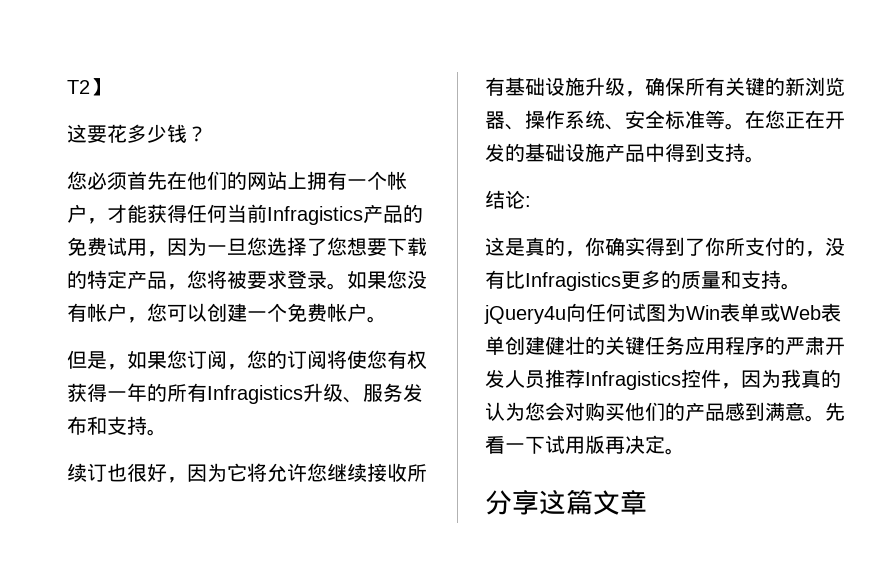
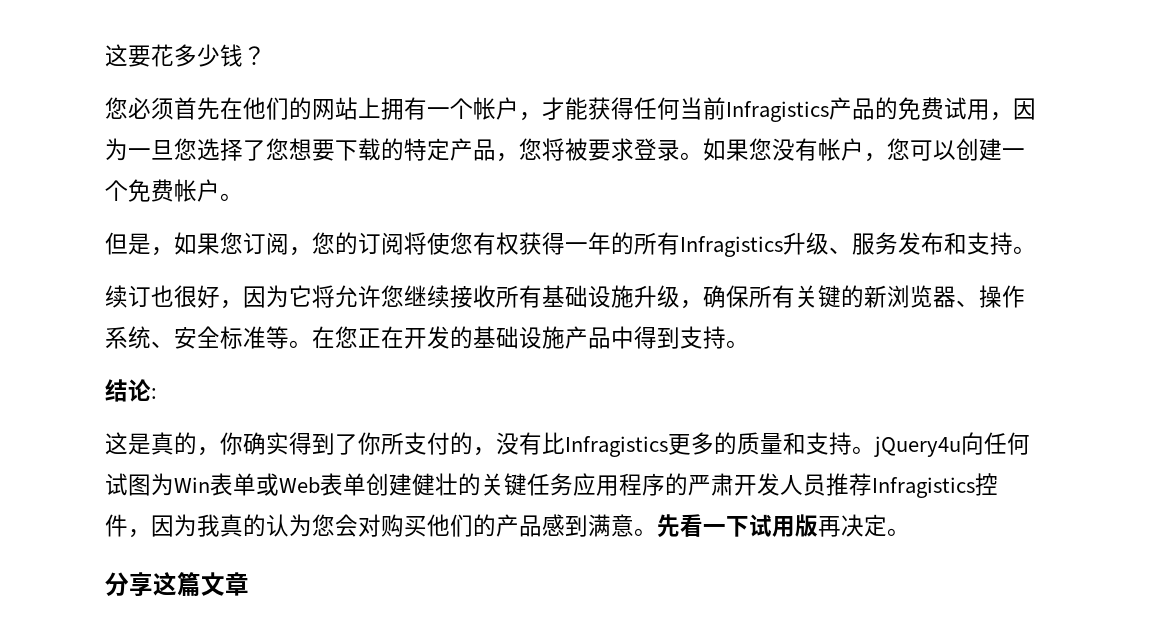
[67,78,110,96] T2】 // -> (105, 55) none

